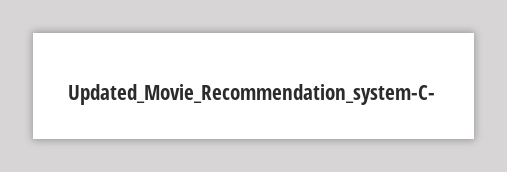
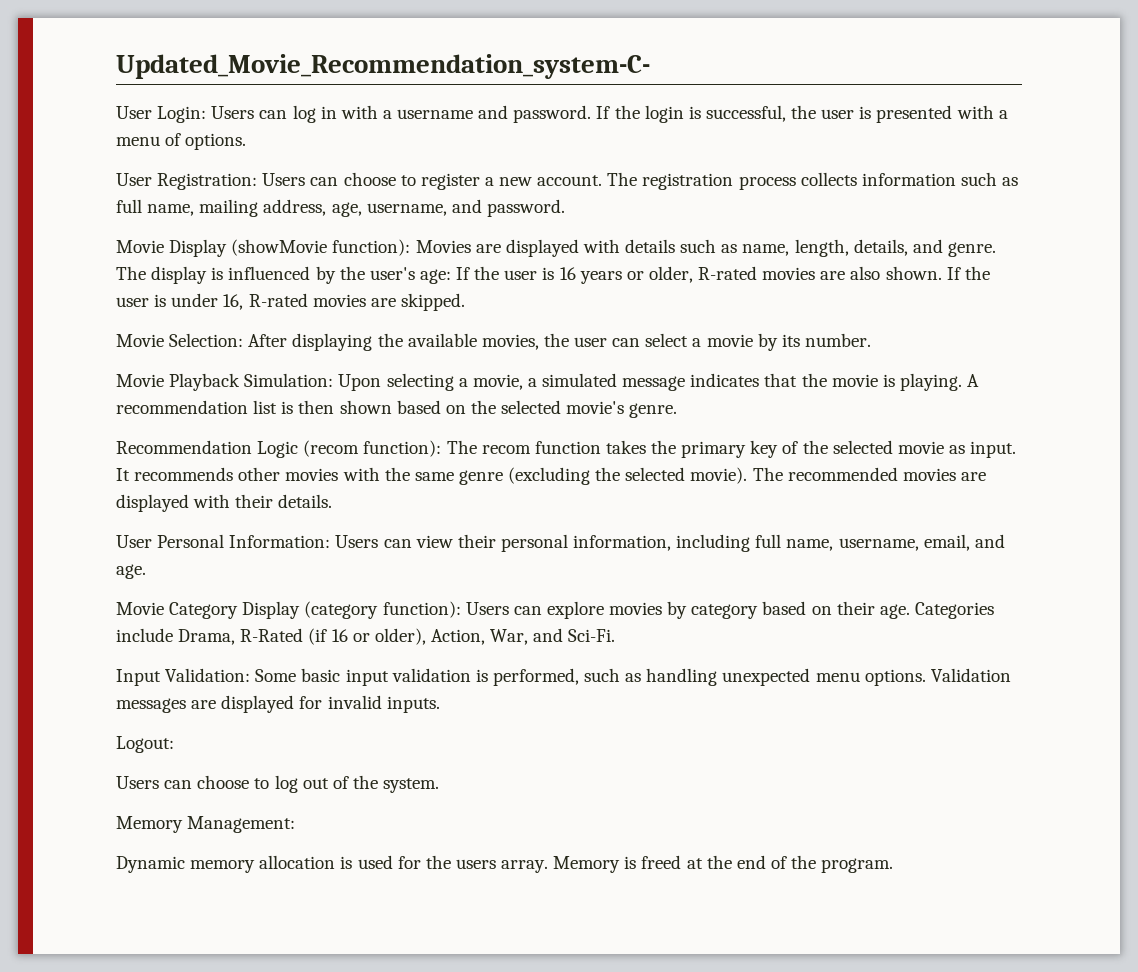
(435, 94) none -> [116,105,1008,123] [116,133,247,150] [116,172,1019,190] [116,199,565,217] [116,239,996,257] [116,266,990,284] [116,293,465,311] [116,333,871,351] [116,373,980,391] [116,400,678,418] [116,440,1017,458] [116,467,986,485] [116,494,333,512] [116,534,1005,552] [116,564,146,579] [116,601,994,619] [116,628,616,645] [116,668,1011,686] [116,695,440,713] [116,736,174,753] [116,775,440,793] [116,816,296,833] [116,855,894,873] // User Login: Users can log in with a username and password. If the login is successful, the user is presented with a menu of options. // User Registration: Users can choose to register a new account. The registration process collects information such as full name, mailing address, age, username, and password. // Movie Display (showMovie function): Movies are displayed with details such as name, length, details, and genre. The display is influenced by the user's age: If the user is 16 years or older, R-rated movies are also shown. If the user is under 16, R-rated movies are skipped. // Movie Selection: After displaying the available movies, the user can select a movie by its number. // Movie Playback Simulation: Upon selecting a movie, a simulated message indicates that the movie is playing. A recommendation list is then shown based on the selected movie's genre. // Recommendation Logic (recom function): The recom function takes the primary key of the selected movie as input. It recommends other movies with the same genre (excluding the selected movie). The recommended movies are displayed with their details. // User Personal Information: Users can view their personal information, including full name, username, email, and age. // Movie Category Display (category function): Users can explore movies by category based on their age. Categories include Drama, R-Rated (if 16 or older), Action, War, and Sci-Fi. // Input Validation: Some basic input validation is performed, such as handling unexpected menu options. Validation messages are displayed for invalid inputs. // Logout: // Users can choose to log out of the system. // Memory Management: // Dynamic memory allocation is used for the users array. Memory is freed at the end of the program.

